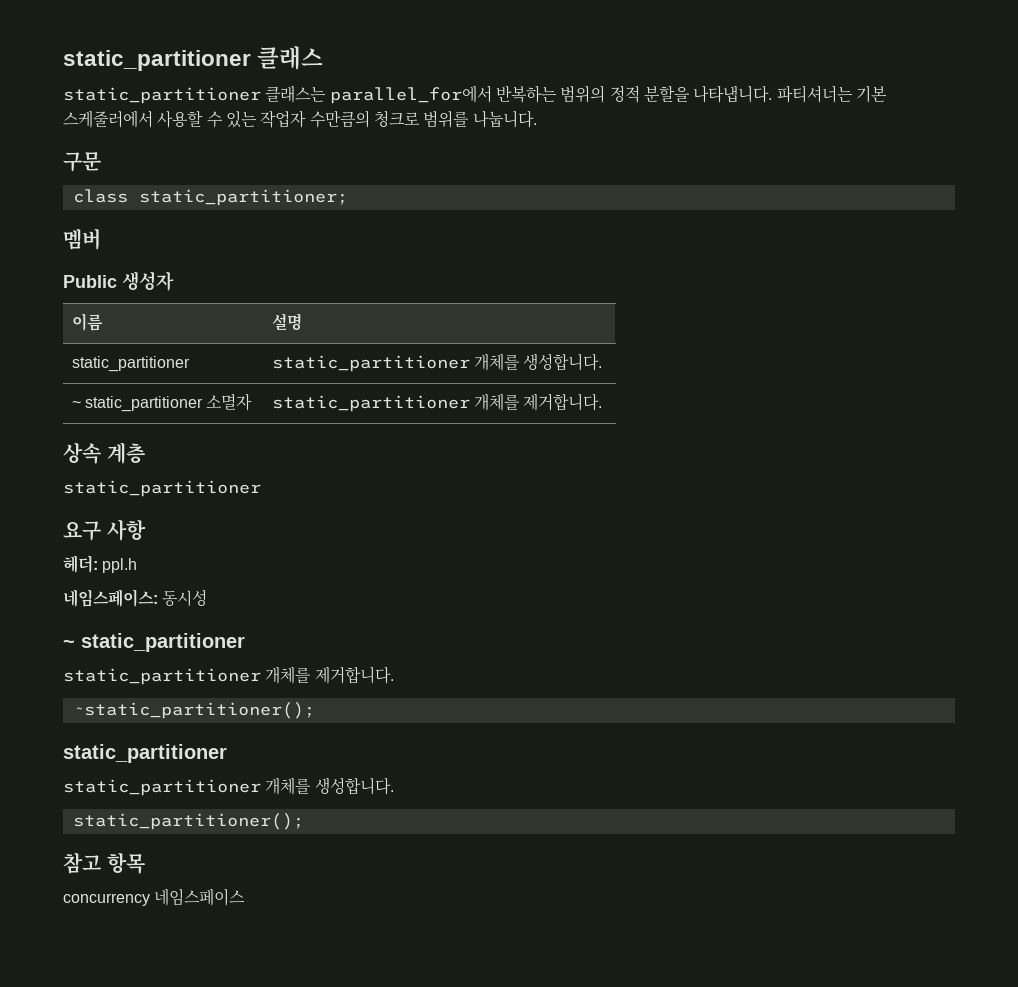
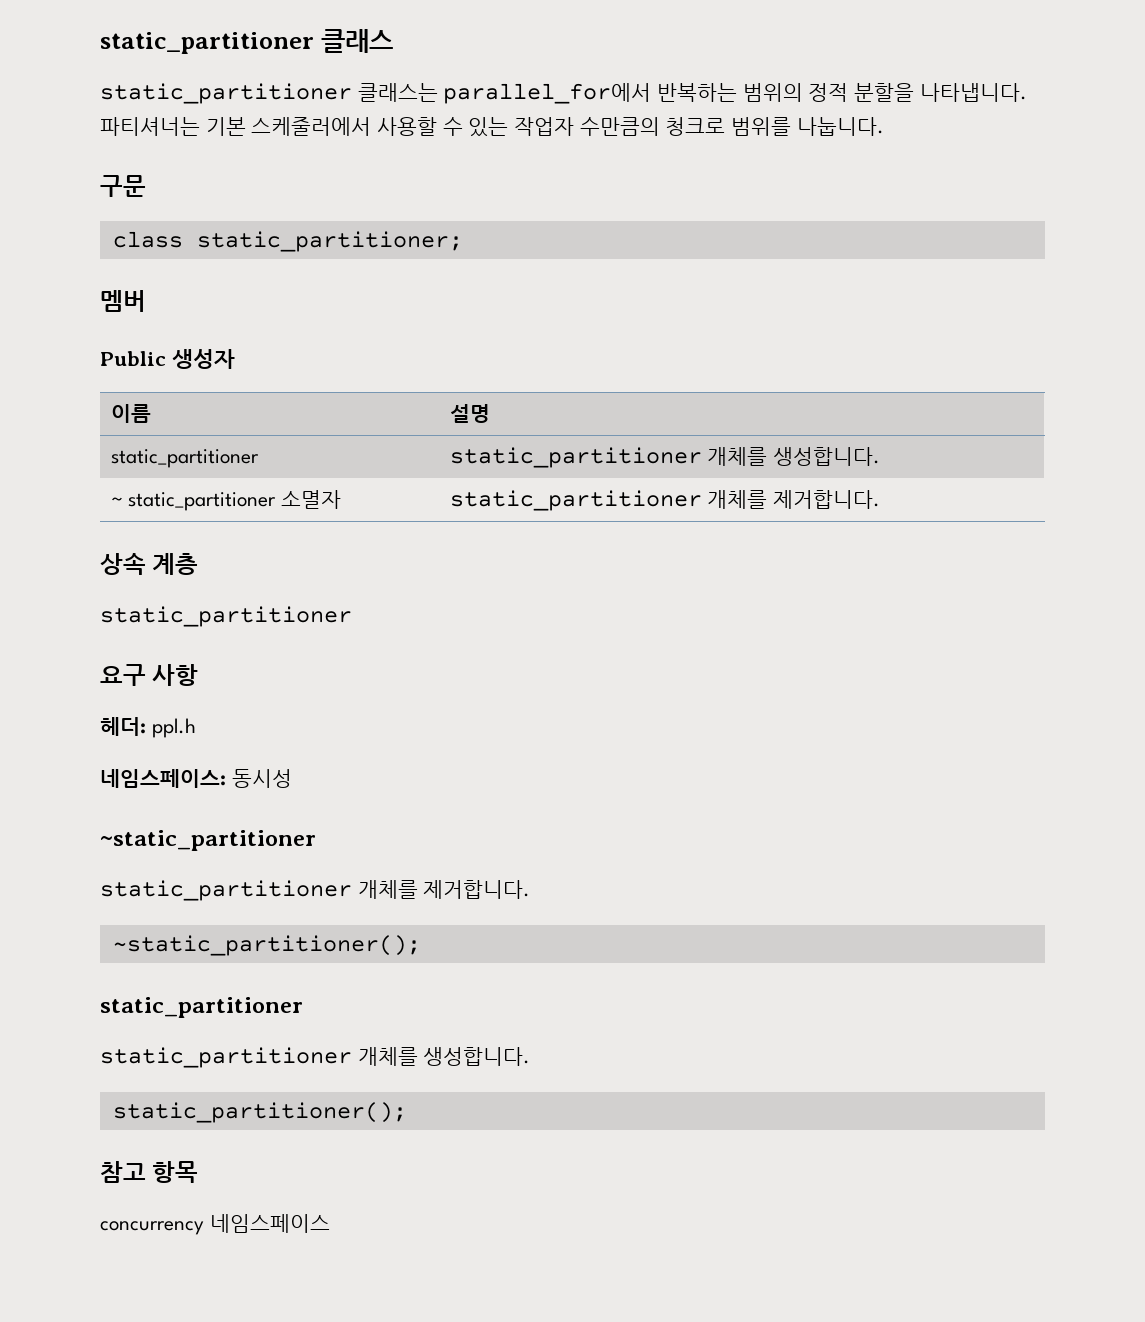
[63,633,245,652] ~ static_partitioner -> [100,830,316,851] ~static_partitioner

